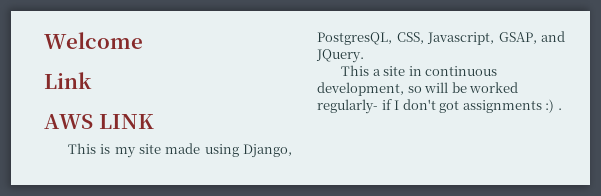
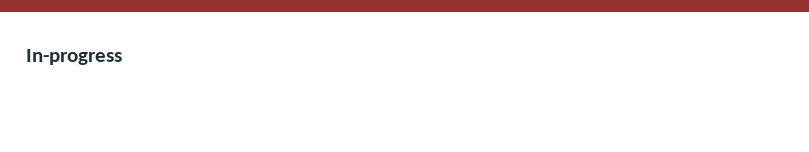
[44,32,143,49] [44,72,92,89] [44,114,154,129] [68,143,292,158] [317,31,565,45] [316,49,364,63] [341,65,498,76] [317,82,519,96] [317,99,562,114] Welcome // Link // AWS LINK // This is my site made using Django, PostgresQL, CSS, Javascript, GSAP, and JQuery. // This a site in continuous development, so will be worked regularly- if I don't got assignments :) . -> [26,49,122,65] In-progress

